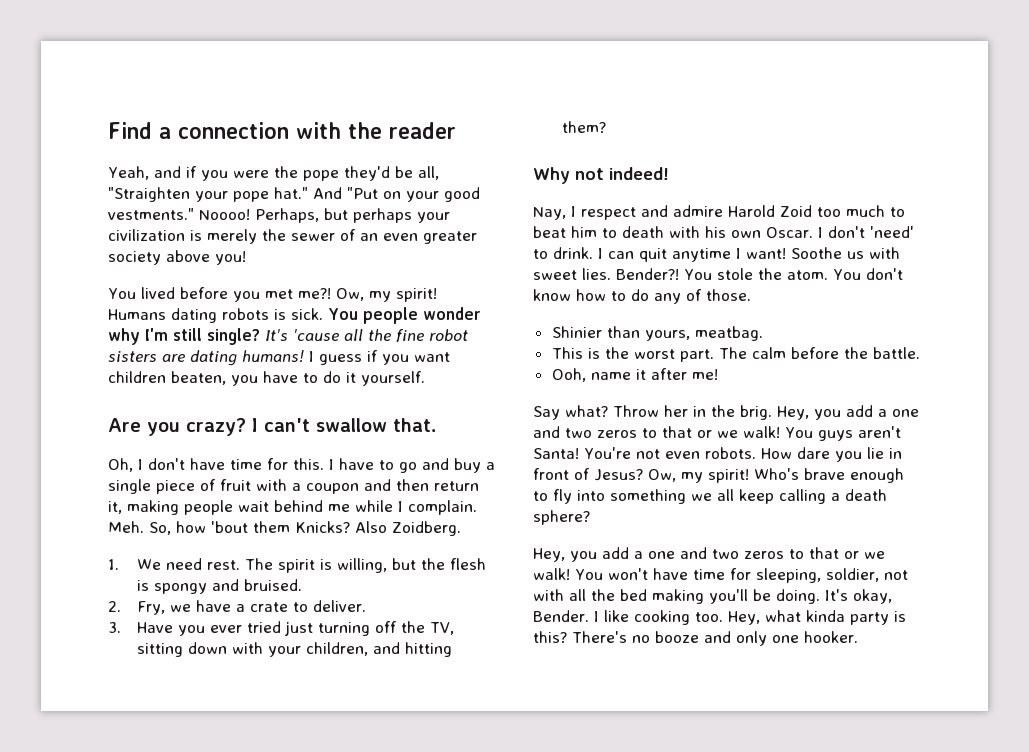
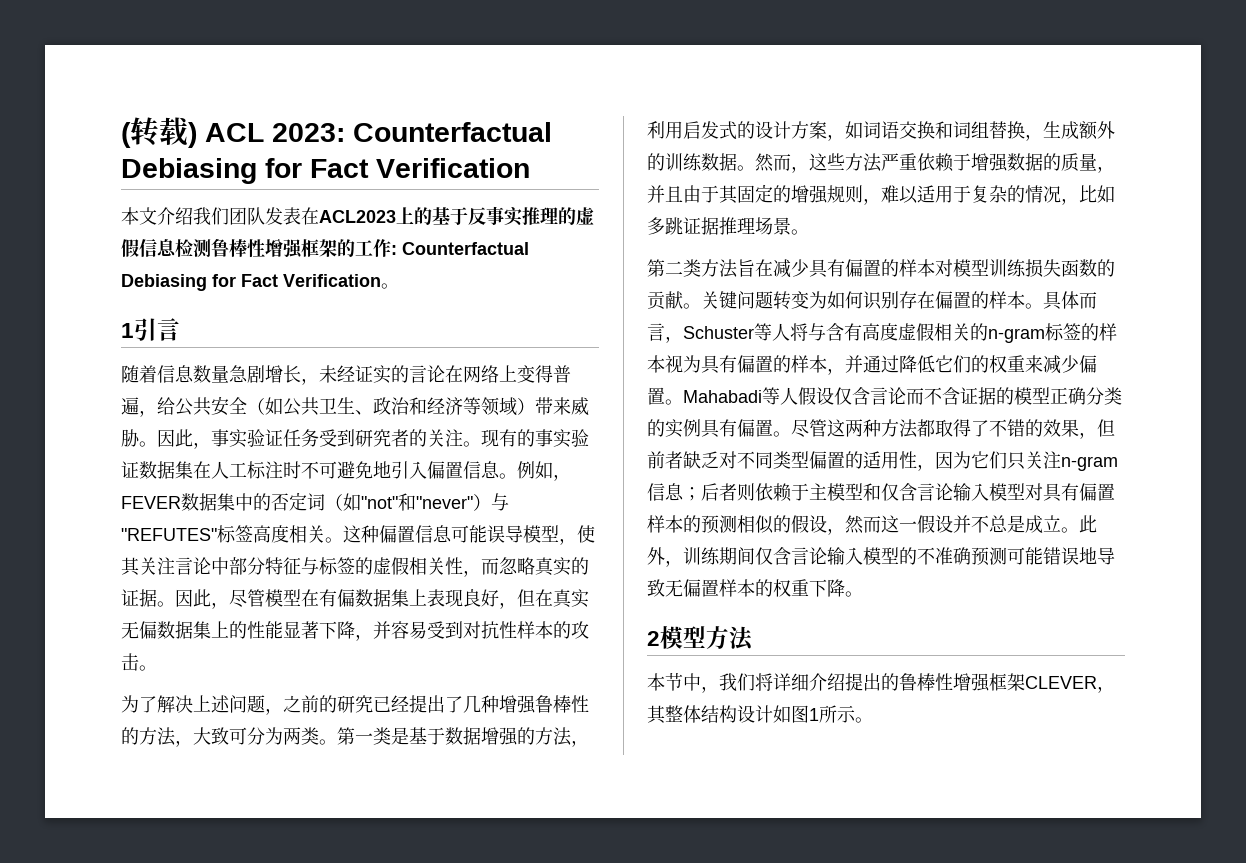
[108,122,456,139] [108,166,439,181] [108,187,480,202] [108,208,450,223] [108,229,477,244] [108,250,246,265] [108,287,437,302] [108,307,481,324] [108,328,468,345] [108,350,450,366] [108,371,425,386] [108,418,437,436] [108,458,495,473] [108,479,479,494] [108,500,477,515] [108,521,461,536] [108,558,487,573] [137,579,303,594] [108,600,367,615] [108,621,455,636] [137,642,453,657] [562,121,607,133] [533,167,669,184] [533,205,905,220] [533,226,914,238] [533,247,900,262] [533,268,903,280] [533,289,751,304] [551,326,763,341] [551,347,920,362] [551,368,718,382] [533,405,919,420] [533,426,901,441] [533,447,902,462] [533,468,904,483] [533,489,887,504] [533,510,590,525] [533,547,885,562] [533,568,908,583] [533,589,892,604] [533,610,906,625] [533,631,858,646] Find a connection with the reader // Yeah, and if you were the pope they'd be all, "Straighten your pope hat." And "Put on your good vestments." Noooo! Perhaps, but perhaps your civilization is merely the sewer of an even greater society above you! // You lived before you met me?! Ow, my spirit! Humans dating robots is sick. You people wonder why I'm still single? It's 'cause all the fine robot sisters are dating humans! I guess if you want children beaten, you have to do it yourself. // Are you crazy? I can't swallow that. // Oh, I don't have time for this. I have to go and buy a single piece of fruit with a coupon and then return it, making people wait behind me while I complain. Meh. So, how 'bout them Knicks? Also Zoidberg. // 1. We need rest. The spirit is willing, but the flesh is spongy and bruised. // 2. Fry, we have a crate to deliver. // 3. Have you ever tried just turning off the TV, sitting down with your children, and hitting them? // Why not indeed! // Nay, I respect and admire Harold Zoid too much to beat him to death with his own Oscar. I don't 'need' to drink. I can quit anytime I want! Soothe us with sweet lies. Bender?! You stole the atom. You don't know how to do any of those. // Shinier than yours, meatbag. // This is the worst part. The calm before the battle. // Ooh, name it after me! // Say what? Throw her in the brig. Hey, you add a one and two zeros to that or we walk! You guys aren't Santa! You're not even robots. How dare you lie in front of Jesus? Ow, my spirit! Who's brave enough to fly into something we all keep calling a death sphere? // Hey, you add a one and two zeros to that or we walk! You won't have time for sleeping, soldier, not with all the bed making you'll be doing. It's okay, Bender. I like cooking too. Hey, what kinda party is this? There's no booze and only one hooker. -> [121,117,552,148] [121,158,530,184] [121,206,594,226] [121,239,529,259] [121,274,399,291] [121,318,180,341] [121,365,571,385] [121,396,589,417] [121,429,589,449] [121,461,571,481] [121,492,509,511] [121,525,595,545] [121,557,589,577] [121,589,589,609] [121,621,589,641] [121,653,157,671] [121,695,589,715] [121,727,589,747] [647,121,1115,141] [647,153,1115,173] [647,184,1115,205] [647,217,809,235] [647,259,1115,278] [647,291,1097,310] [647,323,1117,343] [647,355,1097,375] [647,387,1122,405] [647,419,1115,439] [647,451,1118,471] [647,483,1115,502] [647,515,1097,535] [647,547,1115,567] [647,579,863,597] [647,626,754,651] [647,673,1115,693] [647,705,873,724] (转载) ACL 2023: Counterfactual Debiasing for Fact Verification // 本文介绍我们团队发表在ACL2023上的基于反事实推理的虚假信息检测鲁棒性增强框架的工作: Counterfactual Debiasing for Fact Verification。 // 1引言 // 随着信息数量急剧增长，未经证实的言论在网络上变得普遍，给公共安全（如公共卫生、政治和经济等领域）带来威胁。因此，事实验证任务受到研究者的关注。现有的事实验证数据集在人工标注时不可避免地引入偏置信息。例如，FEVER数据集中的否定词（如"not"和"never"）与"REFUTES"标签高度相关。这种偏置信息可能误导模型，使其关注言论中部分特征与标签的虚假相关性，而忽略真实的证据。因此，尽管模型在有偏数据集上表现良好，但在真实无偏数据集上的性能显著下降，并容易受到对抗性样本的攻击。 // 为了解决上述问题，之前的研究已经提出了几种增强鲁棒性的方法，大致可分为两类。第一类是基于数据增强的方法，利用启发式的设计方案，如词语交换和词组替换，生成额外的训练数据。然而，这些方法严重依赖于增强数据的质量，并且由于其固定的增强规则，难以适用于复杂的情况，比如多跳证据推理场景。 // 第二类方法旨在减少具有偏置的样本对模型训练损失函数的贡献。关键问题转变为如何识别存在偏置的样本。具体而言，Schuster等人将与含有高度虚假相关的n-gram标签的样本视为具有偏置的样本，并通过降低它们的权重来减少偏置。Mahabadi等人假设仅含言论而不含证据的模型正确分类的实例具有偏置。尽管这两种方法都取得了不错的效果，但前者缺乏对不同类型偏置的适用性，因为它们只关注n-gram信息；后者则依赖于主模型和仅含言论输入模型对具有偏置样本的预测相似的假设，然而这一假设并不总是成立。此外，训练期间仅含言论输入模型的不准确预测可能错误地导致无偏置样本的权重下降。 // 2模型方法 // 本节中，我们将详细介绍提出的鲁棒性增强框架CLEVER，其整体结构设计如图1所示。

